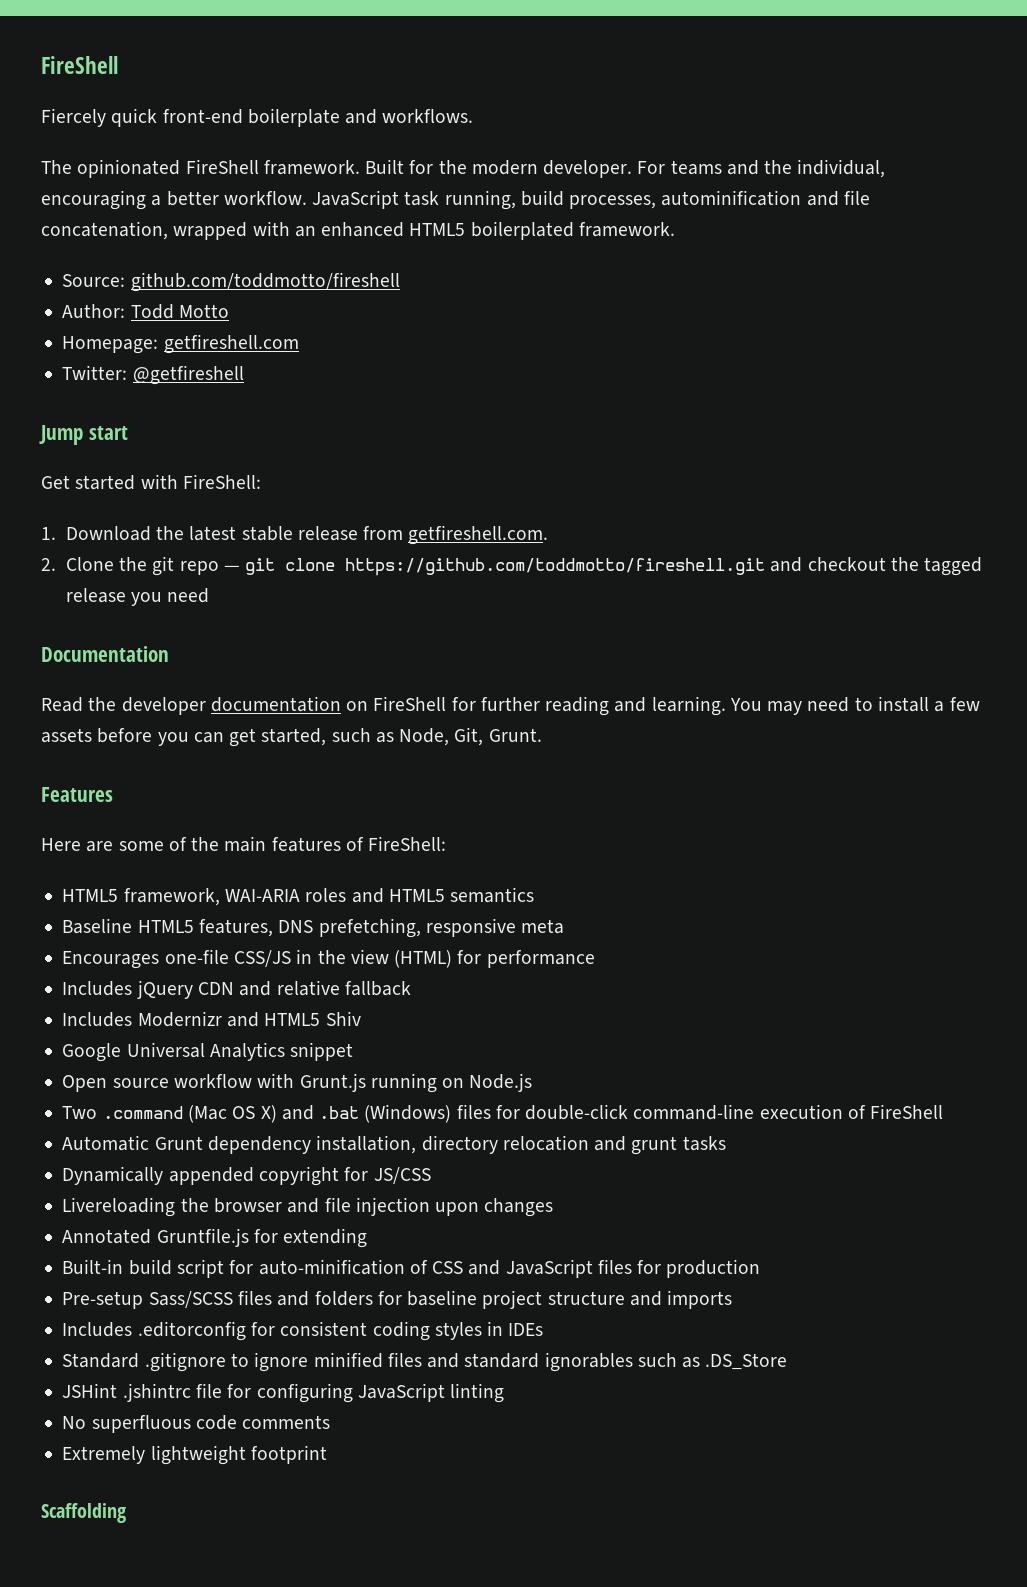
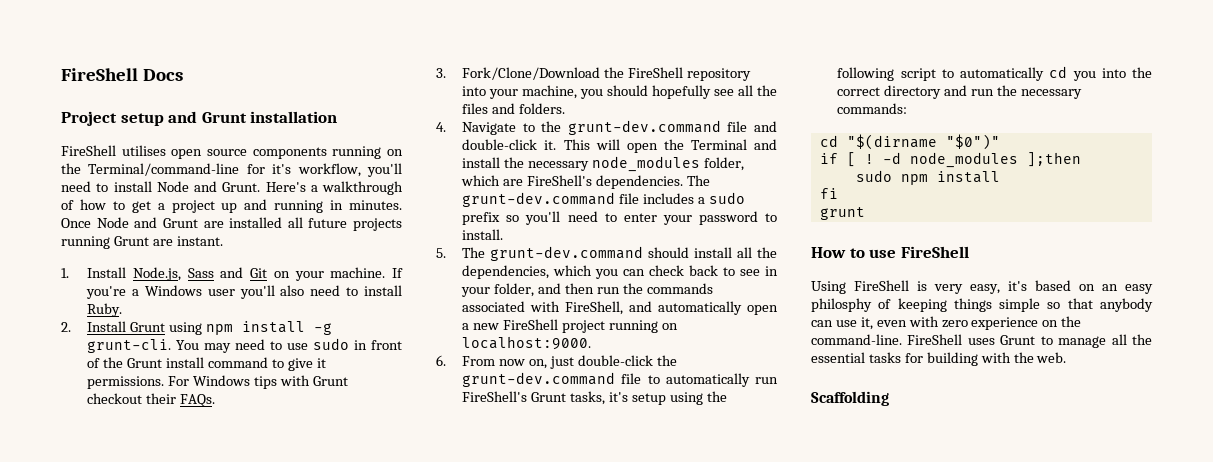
[41,56,118,74] [41,108,474,127] [41,159,886,178] [41,190,870,210] [41,221,675,240] [62,272,400,292] [62,304,229,319] [62,334,299,354] [62,365,244,385] [39,425,128,445] [41,474,261,490] [41,525,549,545] [41,556,983,576] [65,588,210,606] [41,646,169,662] [41,696,980,716] [41,727,542,747] [41,787,113,802] [41,836,447,852] [62,887,535,906] [62,918,565,938] [62,949,595,969] [62,980,411,999] [62,1011,361,1027] [62,1042,354,1062] [62,1073,533,1093] [62,1104,944,1123] [62,1135,726,1155] [62,1166,431,1186] [62,1197,554,1217] [62,1228,368,1248] [62,1259,761,1278] [62,1290,733,1309] [62,1321,544,1341] [62,1352,788,1372] [62,1383,505,1403] [62,1415,331,1433] [62,1445,327,1465] FireShell // Fiercely quick front-end boilerplate and workflows. // The opinionated FireShell framework. Built for the modern developer. For teams and the individual, encouraging a better workflow. JavaScript task running, build processes, autominification and file concatenation, wrapped with an enhanced HTML5 boilerplated framework. // Source: github.com/toddmotto/fireshell // Author: Todd Motto // Homepage: getfireshell.com // Twitter: @getfireshell // Jump start // Get started with FireShell: // 1. Download the latest stable release from getfireshell.com. // 2. Clone the git repo — git clone https://github.com/toddmotto/fireshell.git and checkout the tagged release you need // Documentation // Read the developer documentation on FireShell for further reading and learning. You may need to install a few assets before you can get started, such as Node, Git, Grunt. // Features // Here are some of the main features of FireShell: // HTML5 framework, WAI-ARIA roles and HTML5 semantics // Baseline HTML5 features, DNS prefetching, responsive meta // Encourages one-file CSS/JS in the view (HTML) for performance // Includes jQuery CDN and relative fallback // Includes Modernizr and HTML5 Shiv // Google Universal Analytics snippet // Open source workflow with Grunt.js running on Node.js // Two .command (Mac OS X) and .bat (Windows) files for double-click command-line execution of FireShell // Automatic Grunt dependency installation, directory relocation and grunt tasks // Dynamically appended copyright for JS/CSS // Livereloading the browser and file injection upon changes // Annotated Gruntfile.js for extending // Built-in build script for auto-minification of CSS and JavaScript files for production // Pre-setup Sass/SCSS files and folders for baseline project structure and imports // Includes .editorconfig for consistent coding styles in IDEs // Standard .gitignore to ignore minified files and standard ignorables such as .DS_Store // JSHint .jshintrc file for configuring JavaScript linting // No superfluous code comments // Extremely lightweight footprint -> [61,68,183,81] [61,111,338,126] [61,145,403,159] [61,163,402,177] [61,181,403,195] [61,199,402,213] [61,217,402,231] [61,236,223,249] [61,267,403,281] [86,285,402,299] [87,303,123,317] [61,321,333,335] [87,338,402,353] [87,357,326,371] [87,375,348,389] [87,393,216,407] [436,67,752,81] [462,85,777,99] [462,103,566,114] [436,120,778,135] [462,139,777,153] [462,156,744,172] [461,175,710,189] [462,192,745,207] [462,211,777,225] [462,229,504,240] [436,246,777,261] [462,265,778,279] [461,283,713,297] [462,301,778,315] [462,319,678,333] [462,336,592,350] [436,355,677,369] [462,372,778,387] [462,391,727,405] [837,66,1152,81] [837,85,1082,99] [837,103,908,114] [819,134,1000,150] [819,152,1081,168] [855,170,1000,185] [819,188,838,199] [819,207,865,220] [811,246,969,258] [811,280,1153,294] [811,298,1153,312] [811,316,1082,330] [811,334,1152,348] [811,352,1067,366] FireShell Docs // Project setup and Grunt installation // FireShell utilises open source components running on the Terminal/command-line for it's workflow, you'll need to install Node and Grunt. Here's a walkthrough of how to get a project up and running in minutes. Once Node and Grunt are installed all future projects running Grunt are instant. // 1. Install Node.js, Sass and Git on your machine. If you're a Windows user you'll also need to install Ruby. // 2. Install Grunt using npm install -g grunt-cli. You may need to use sudo in front of the Grunt install command to give it permissions. For Windows tips with Grunt checkout their FAQs. // 3. Fork/Clone/Download the FireShell repository into your machine, you should hopefully see all the files and folders. // 4. Navigate to the grunt-dev.command file and double-click it. This will open the Terminal and install the necessary node_modules folder, which are FireShell's dependencies. The grunt-dev.command file includes a sudo prefix so you'll need to enter your password to install. // 5. The grunt-dev.command should install all the dependencies, which you can check back to see in your folder, and then run the commands associated with FireShell, and automatically open a new FireShell project running on localhost:9000. // 6. From now on, just double-click the grunt-dev.command file to automatically run FireShell's Grunt tasks, it's setup using the following script to automatically cd you into the correct directory and run the necessary commands: // cd "$(dirname "$0")" // if [ ! -d node_modules ];then // sudo npm install // fi // grunt // How to use FireShell // Using FireShell is very easy, it's based on an easy philosphy of keeping things simple so that anybody can use it, even with zero experience on the command-line. FireShell uses Grunt to manage all the essential tasks for building with the web.

